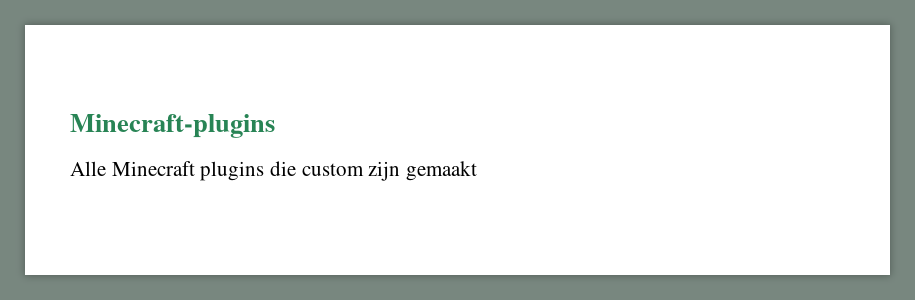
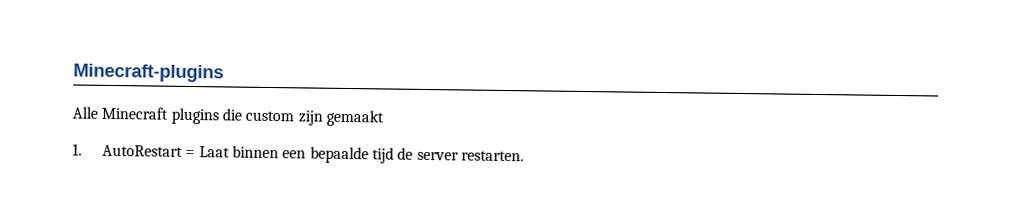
(478, 171) none -> [72,143,524,164] // 1. AutoRestart = Laat binnen een bepaalde tijd de server restarten.

